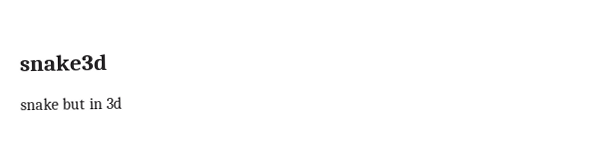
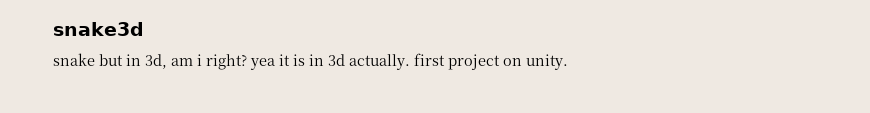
[105,96,122,109] 3d -> [145,53,568,70] 3d, am i right? yea it is in 3d actually. first project on unity.

